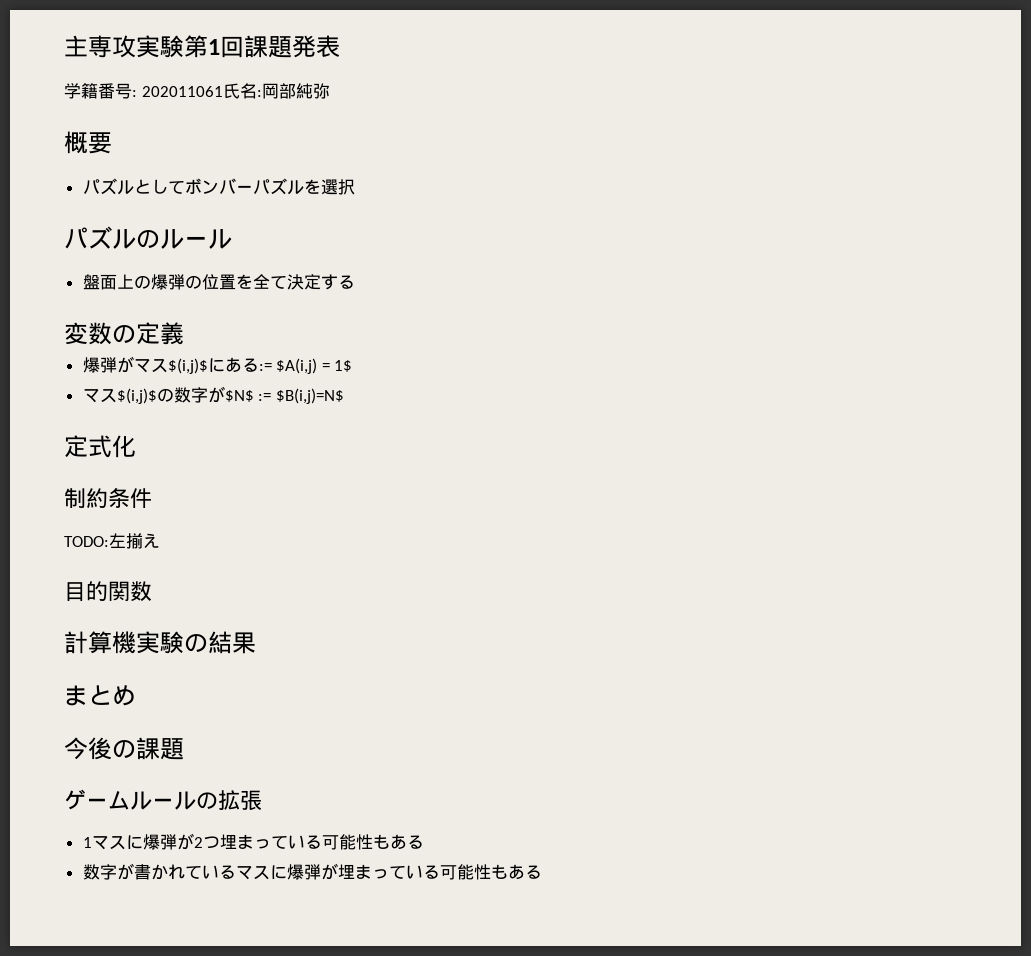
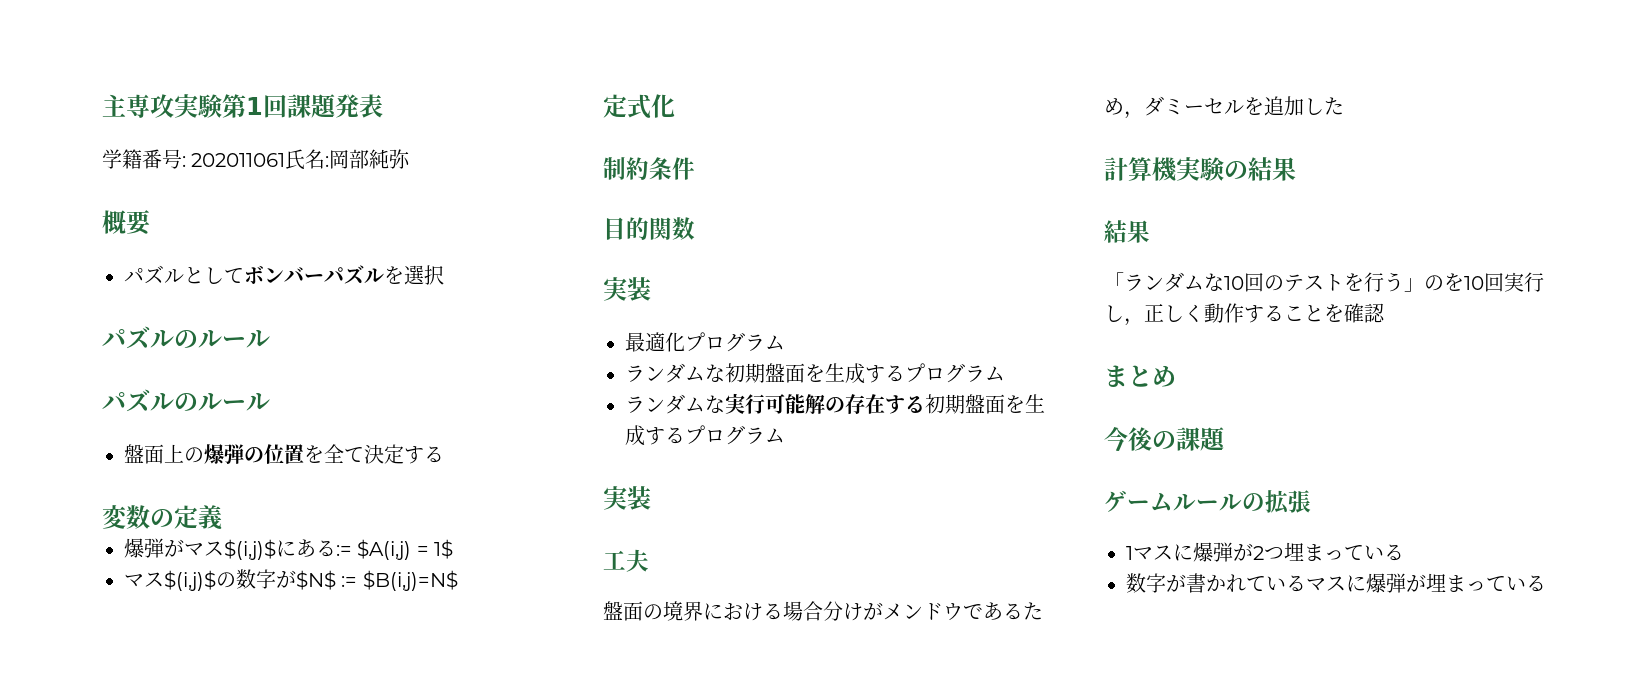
(232, 239) none -> [102,389,270,412] // パズルのルール
[64,533,160,549] // TODO:左揃え -> (695, 168) none
[64,631,256,654] 計算機実験の結果 -> [603,277,651,301] [625,332,785,352] [625,363,1005,384] [625,393,1045,414] [625,425,785,446] [603,486,651,510] [603,549,649,572] [603,601,1043,621] [1104,96,1344,119] [1104,157,1296,182] [1104,220,1150,243] [1104,272,1544,292] [1104,303,1385,326] 実装 // 最適化プログラム // ランダムな初期盤面を生成するプログラム // ランダムな実行可能解の存在する初期盤面を生成するプログラム // 実装 // 工夫 // 盤面の境界における場合分けがメンドウであるため，ダミーセルを追加した // 計算機実験の結果 // 結果 // 「ランダムな10回のテストを行う」のを10回実行し，正しく動作することを確認
[321,834,424,850] 可能性もある -> (1404, 552) none
[439,864,542,880] 可能性もある -> (1546, 583) none

